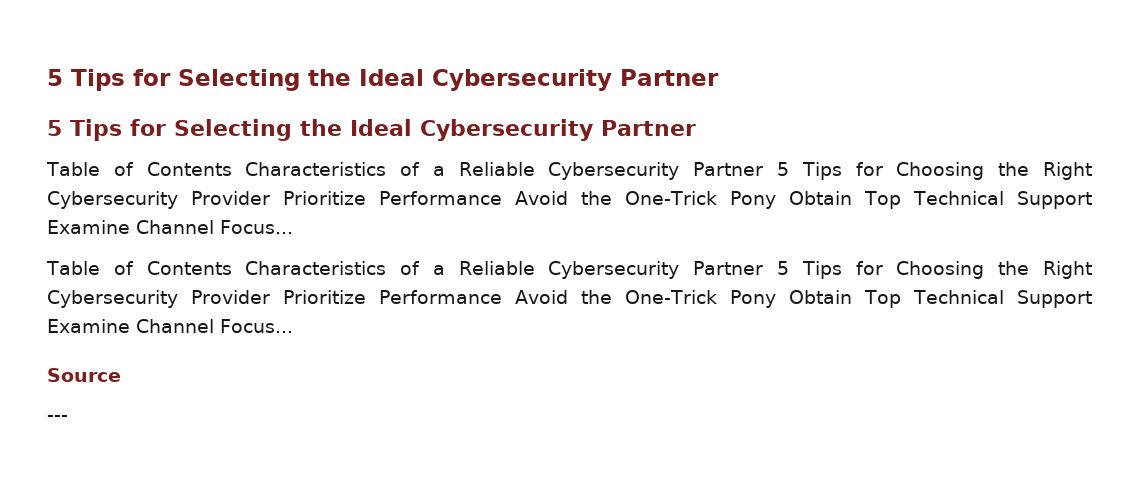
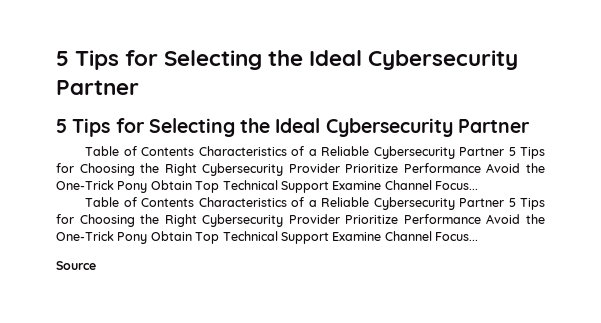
[47,415,68,421] // --- -> (96, 265) none

